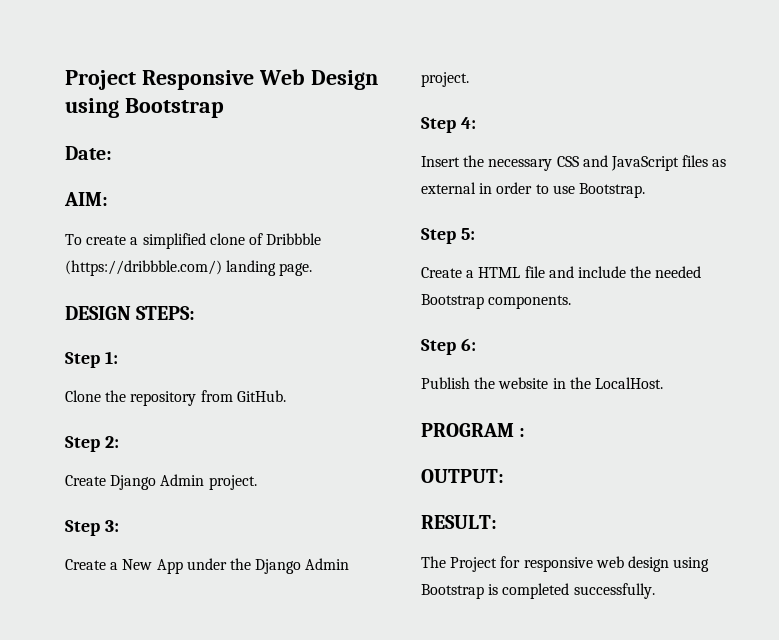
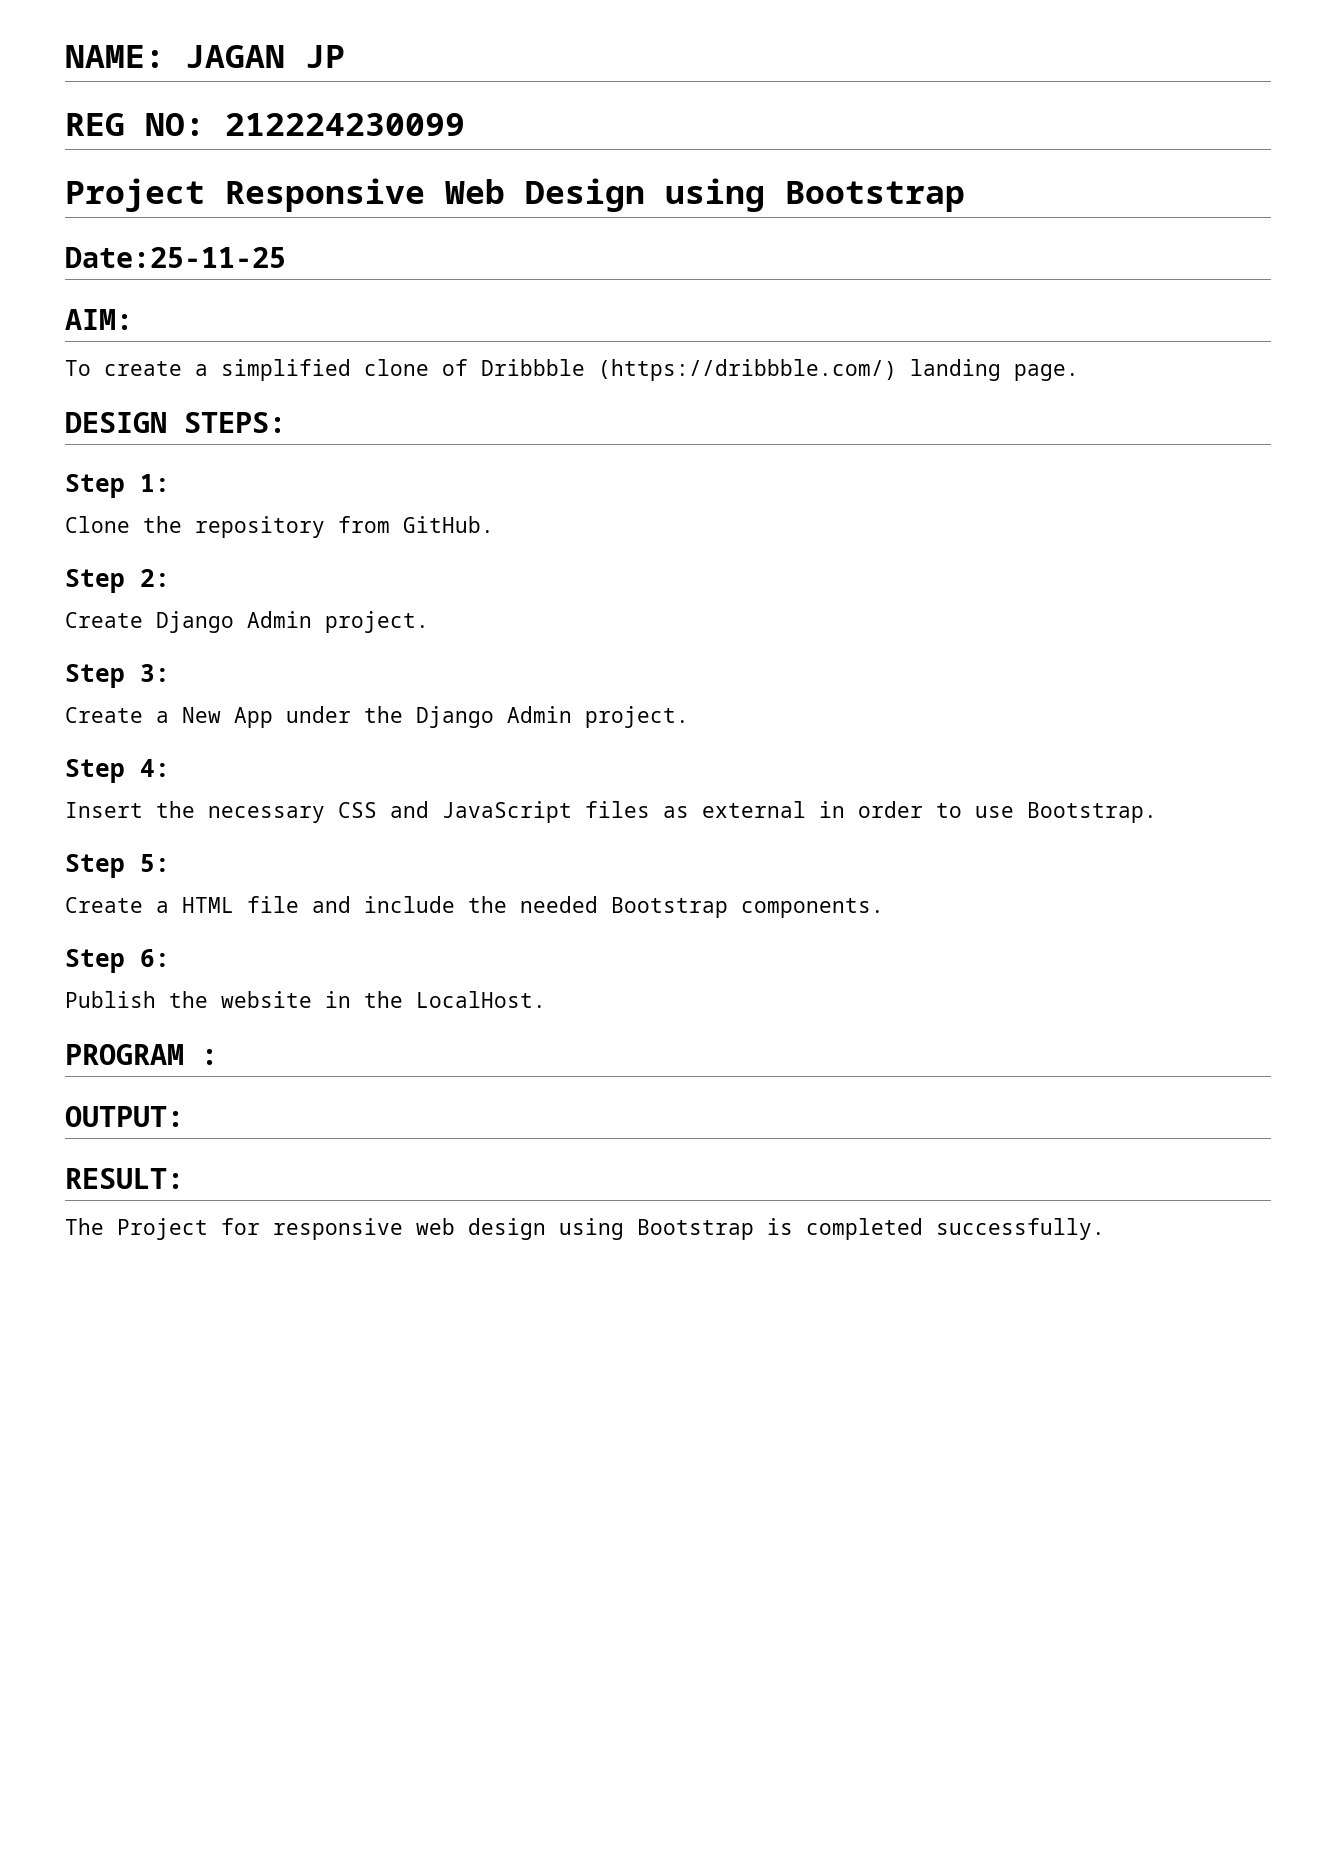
(65, 80) none -> [65,45,345,68] [65,113,465,136] NAME: JAGAN JP // REG NO: 212224230099 //
[65,146,112,160] Date: -> [65,247,286,268] Date:25-11-25

